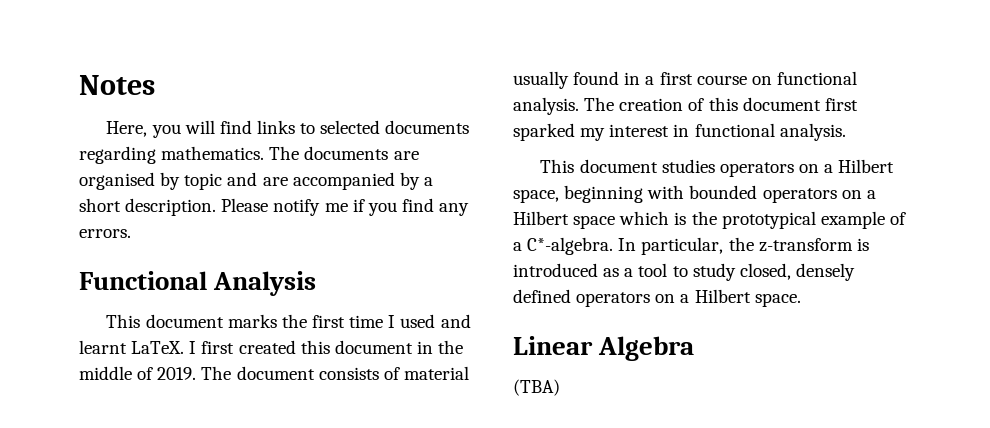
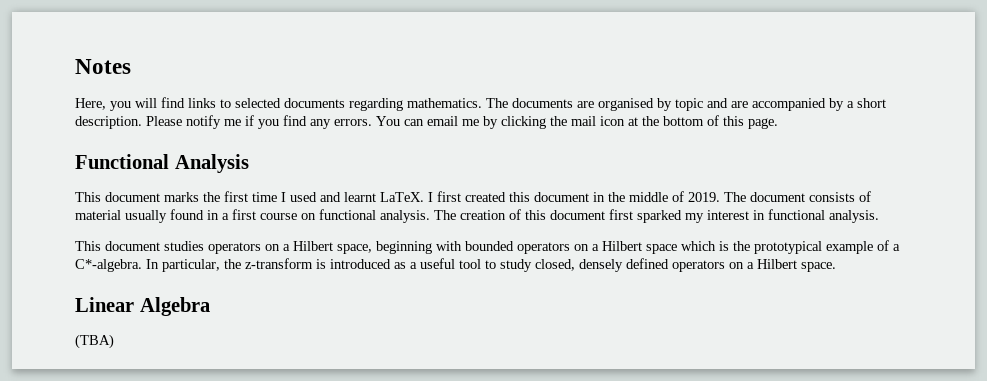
(131, 233) none -> [376,115,778,129] You can email me by clicking the mail icon at the bottom of this page.
(634, 272) none -> [420,258,455,269] useful

